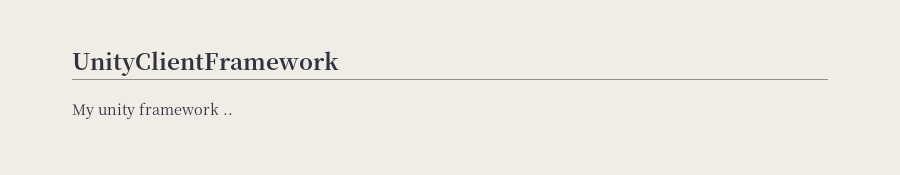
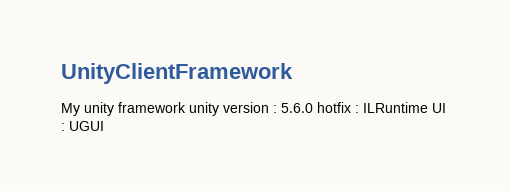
[223,113,233,115] .. -> [189,102,446,116] [61,121,104,131] unity version : 5.6.0 hotfix : ILRuntime UI : UGUI

